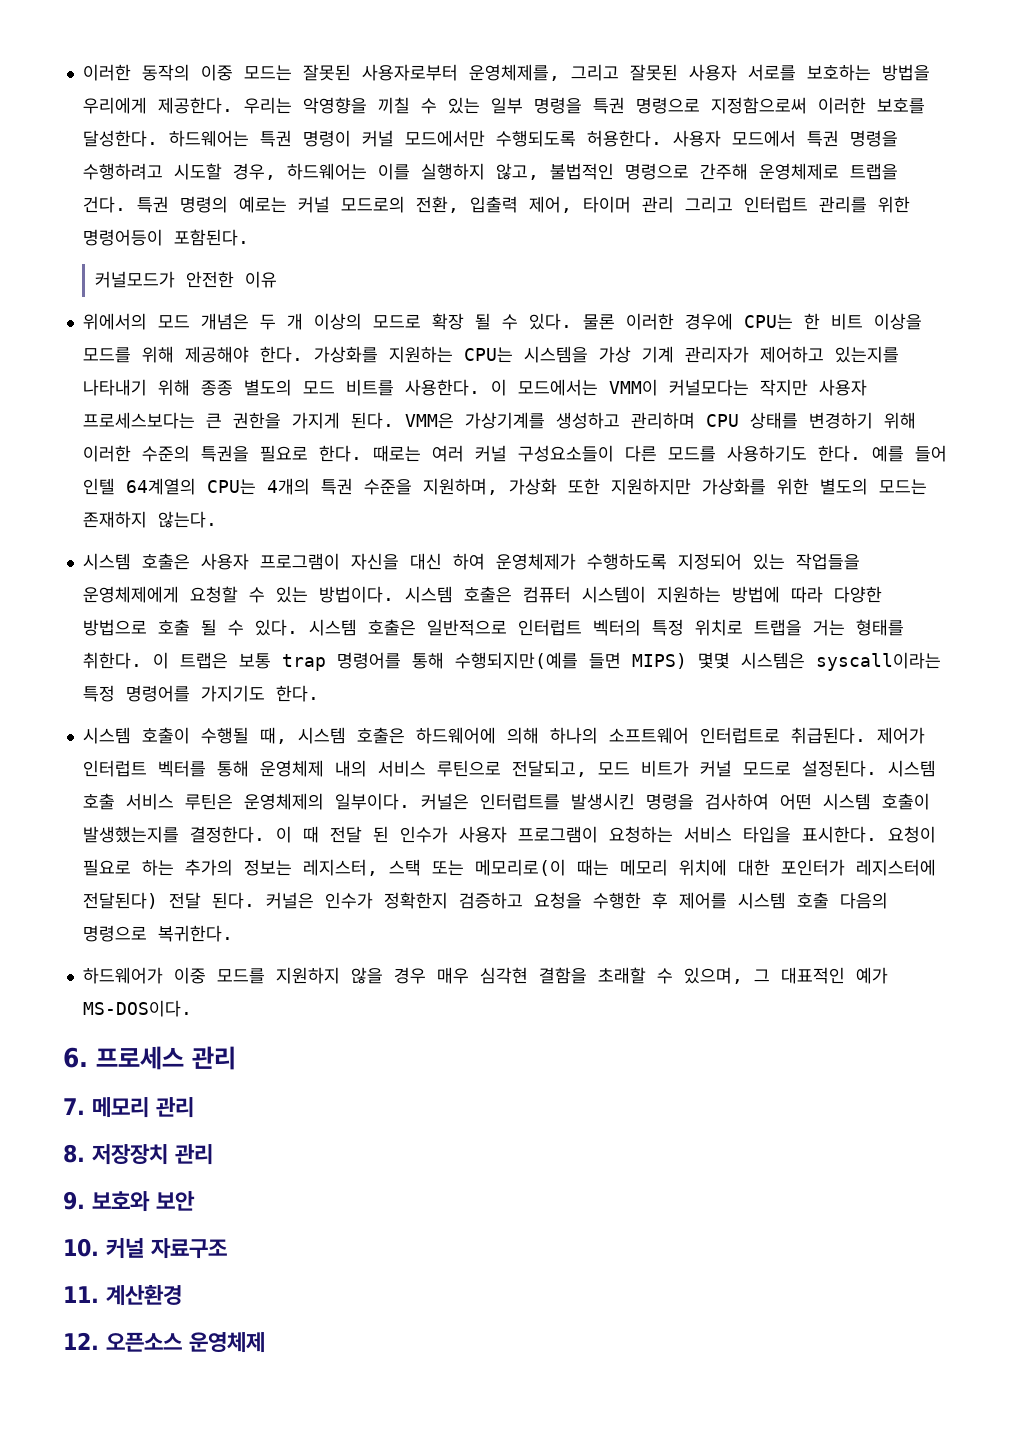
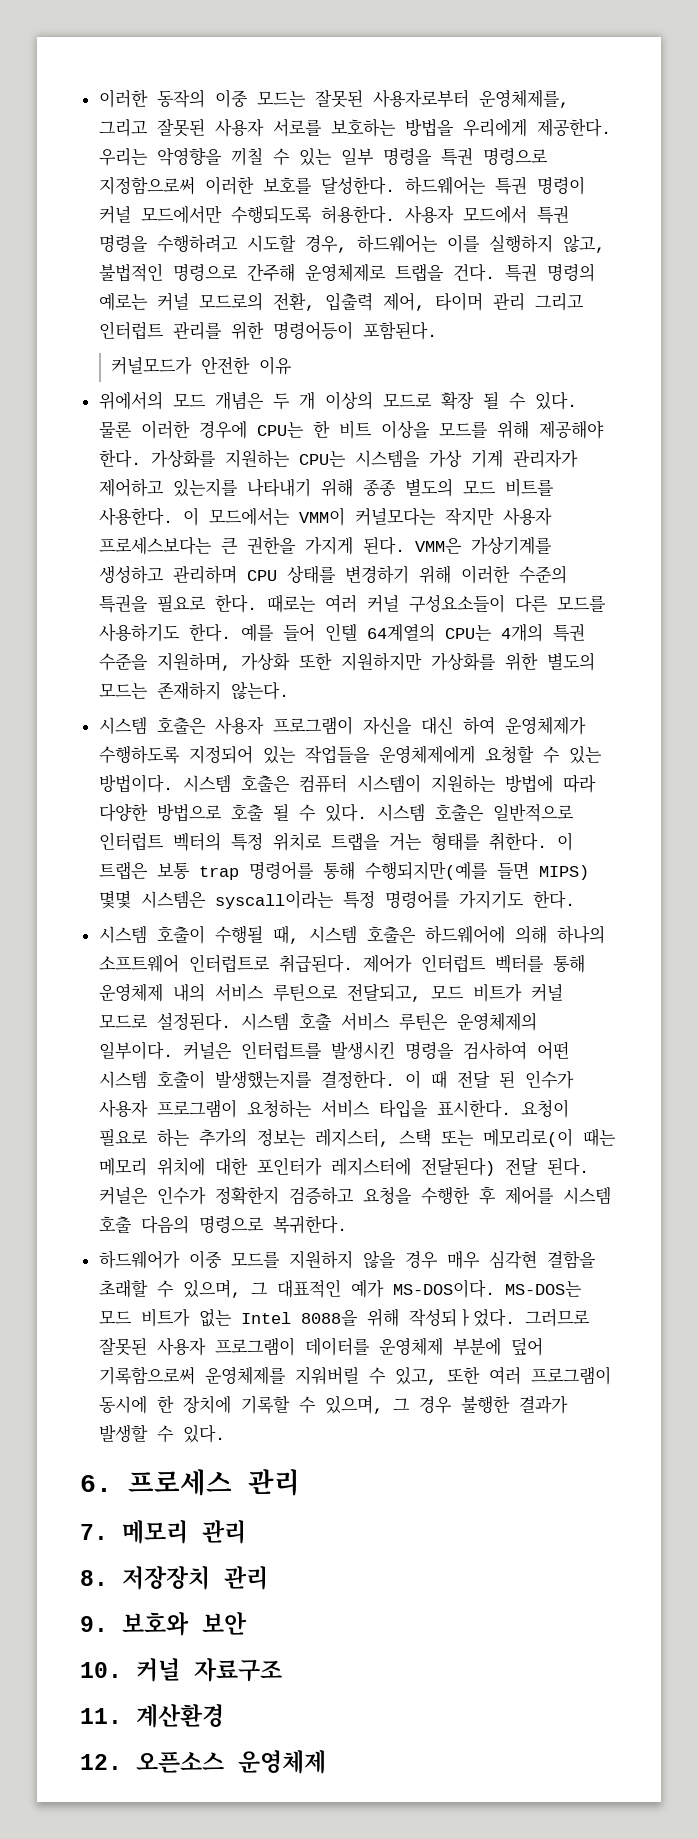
(192, 1008) none -> [504,1281,582,1297] [98,1308,590,1327] [98,1337,543,1356] [98,1366,611,1385] [98,1395,568,1414] [98,1424,225,1443] MS-DOS는 모드 비트가 없는 Intel 8088을 위해 작성되ㅏ었다. 그러므로 잘못된 사용자 프로그램이 데이터를 운영체제 부분에 덮어 기록함으로써 운영체제를 지워버릴 수 있고, 또한 여러 프로그램이 동시에 한 장치에 기록할 수 있으며, 그 경우 불행한 결과가 발생할 수 있다.

